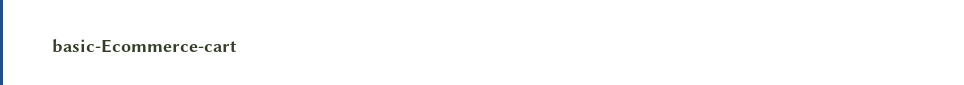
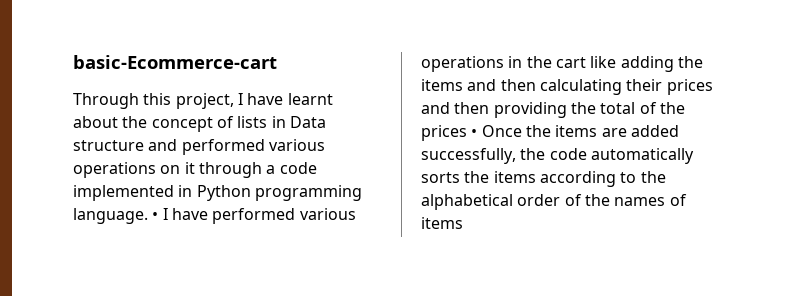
(237, 46) none -> [73,93,333,109] [73,116,326,132] [73,139,325,155] [73,162,317,178] [73,185,362,201] [73,208,356,224] [421,56,703,72] [421,79,713,95] [421,102,685,118] [421,125,679,141] [421,148,694,164] [421,171,666,187] [421,194,687,210] [421,217,463,229] // Through this project, I have learnt about the concept of lists in Data structure and performed various operations on it through a code implemented in Python programming language. • I have performed various operations in the cart like adding the items and then calculating their prices and then providing the total of the prices • Once the items are added successfully, the code automatically sorts the items according to the alphabetical order of the names of items

